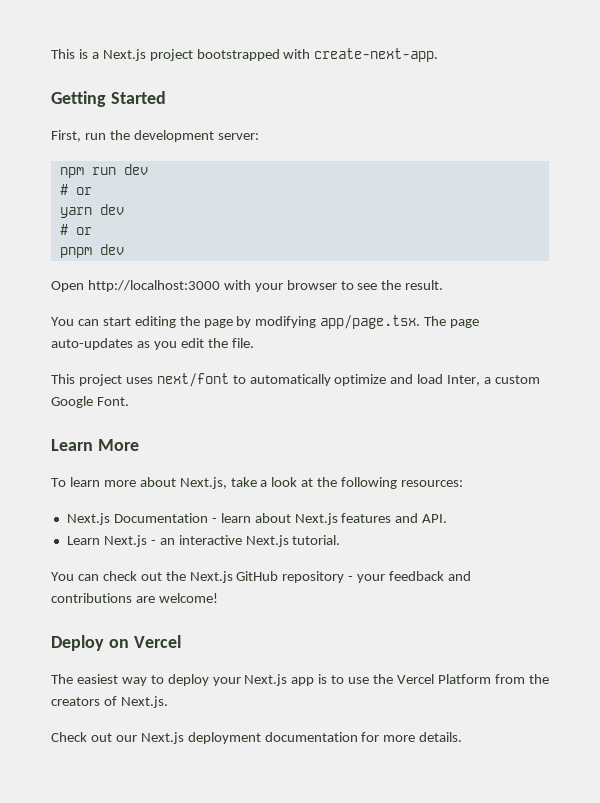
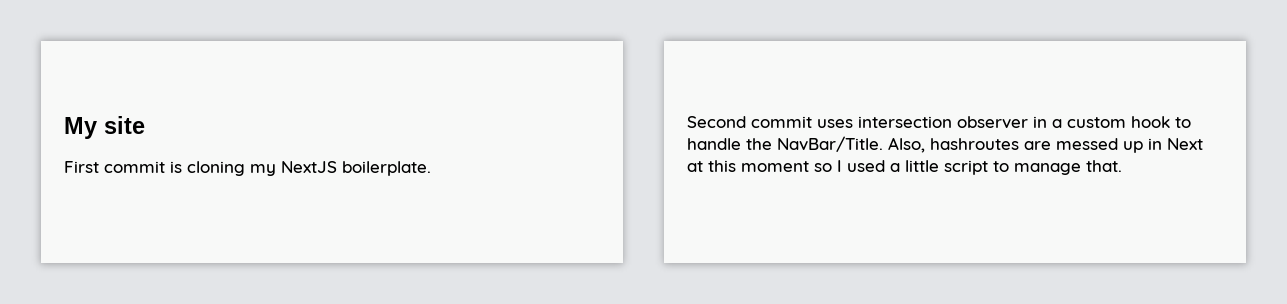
[51,48,439,62] [51,91,166,107] [51,130,259,142] [59,164,148,178] [59,184,92,195] [59,204,124,218] [59,224,92,235] [59,244,124,258] [51,280,444,292] [51,315,480,329] [51,338,254,350] [51,373,541,387] [51,396,129,408] [51,439,139,451] [51,477,464,489] [66,513,448,525] [66,535,341,547] [51,571,472,583] [51,593,218,603] [51,635,181,651] [51,674,549,686] [51,696,168,708] [51,732,463,744] This is a Next.js project bootstrapped with create-next-app. // Getting Started // First, run the development server: // npm run dev // # or // yarn dev // # or // pnpm dev // Open http://localhost:3000 with your browser to see the result. // You can start editing the page by modifying app/page.tsx. The page auto-updates as you edit the file. // This project uses next/font to automatically optimize and load Inter, a custom Google Font. // Learn More // To learn more about Next.js, take a look at the following resources: // Next.js Documentation - learn about Next.js features and API. // Learn Next.js - an interactive Next.js tutorial. // You can check out the Next.js GitHub repository - your feedback and contributions are welcome! // Deploy on Vercel // The easiest way to deploy your Next.js app is to use the Vercel Platform from the creators of Next.js. // Check out our Next.js deployment documentation for more details. -> [64,116,145,139] [64,161,431,176] [687,116,1191,129] [687,136,1203,153] [687,160,1122,175] My site // First commit is cloning my NextJS boilerplate. // Second commit uses intersection observer in a custom hook to handle the NavBar/Title. Also, hashroutes are messed up in Next at this moment so I used a little script to manage that.

